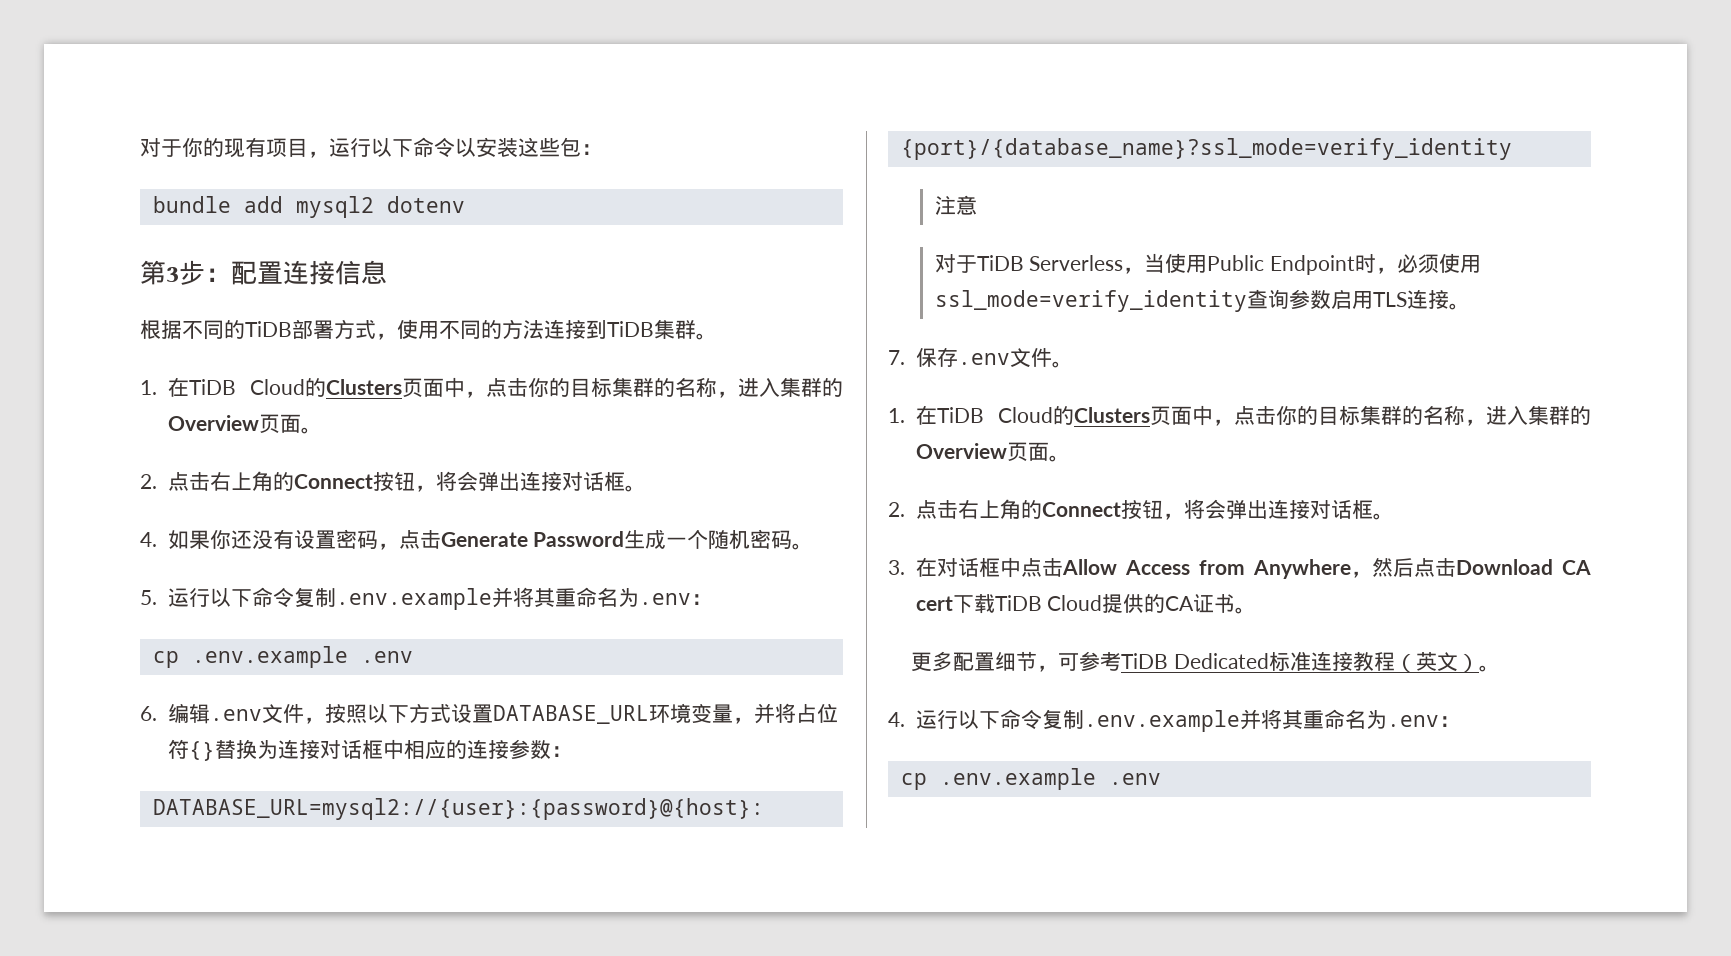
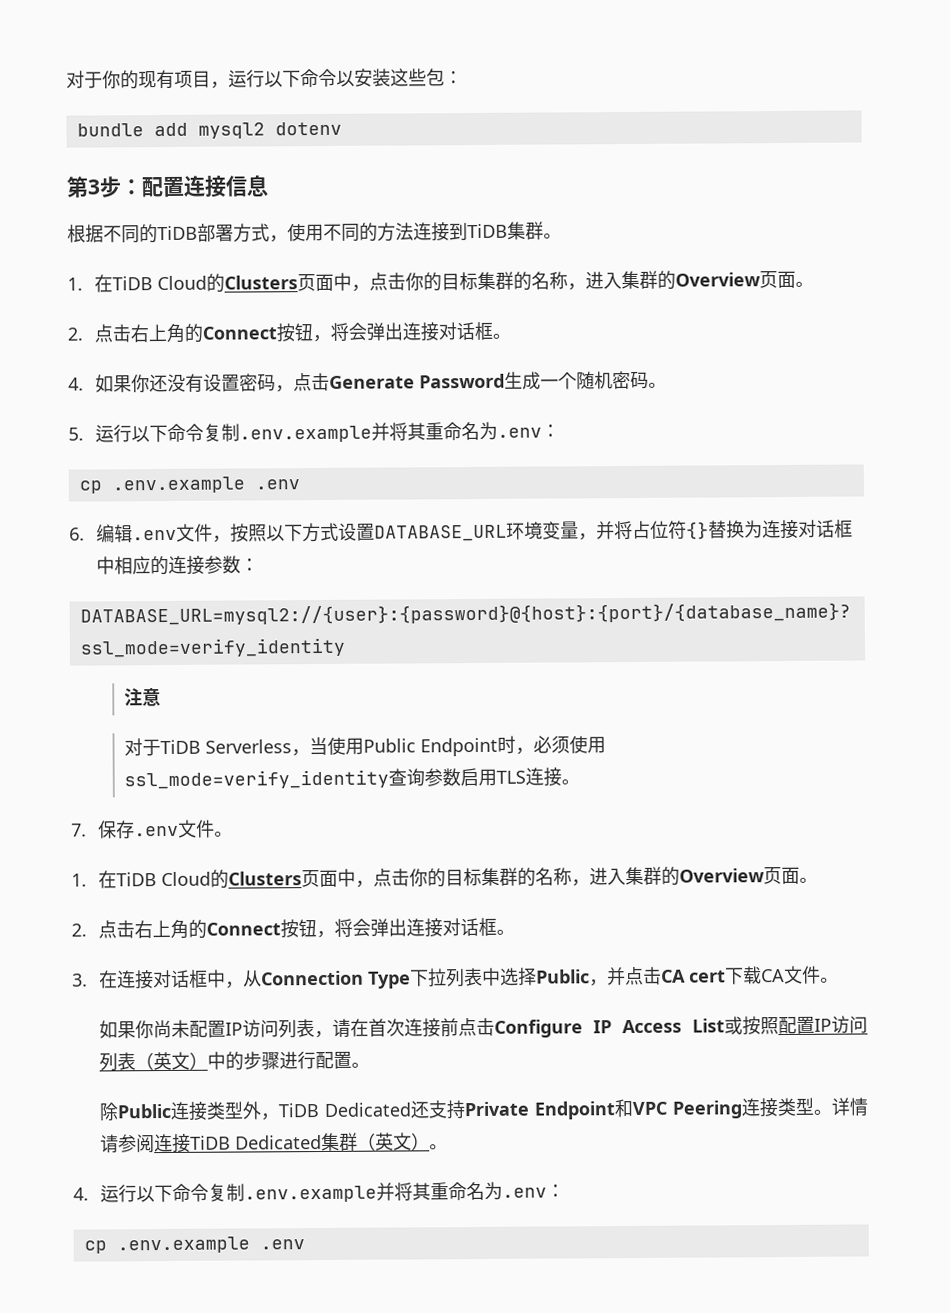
[936,557,1591,579] [915,594,1257,614] [911,651,1396,672] 对话框中点击Allow Access from Anywhere，然后点击Download CA cert下载TiDB Cloud提供的CA证书。 // 更多配置细节，可参考TiDB Dedicated标准连接教程 -> [117,965,840,990] [99,1015,868,1039] [99,1051,371,1072] [99,1097,868,1121] [100,1132,359,1154] 连接对话框中，从Connection Type下拉列表中选择Public，并点击CA cert下载CA文件。 // 如果你尚未配置IP访问列表，请在首次连接前点击Configure IP Access List或按照配置IP访问列表（英文）中的步骤进行配置。 // 除Public连接类型外，TiDB Dedicated还支持Private Endpoint和VPC Peering连接类型。详情请参阅连接TiDB Dedicated集群

